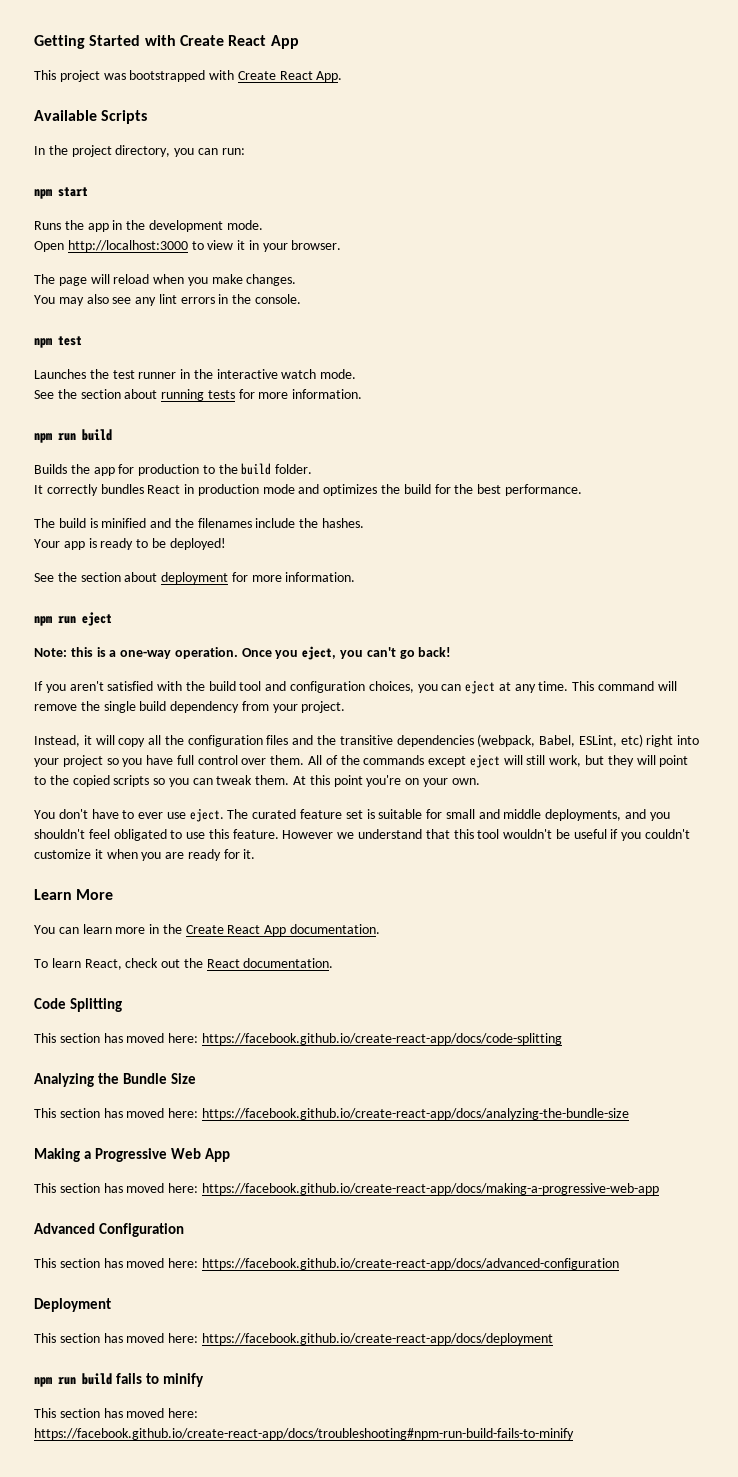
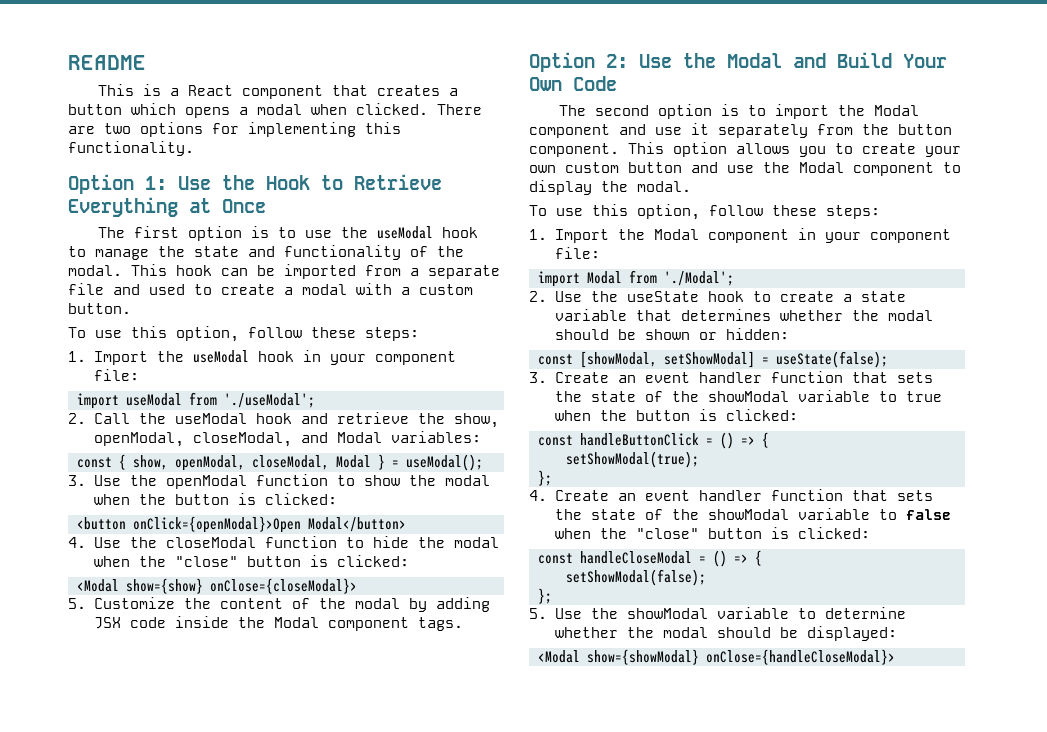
[34,35,299,49] [34,70,343,82] [34,110,148,124] [34,145,245,157] [34,187,88,199] [34,220,263,232] [34,240,342,252] [34,274,297,286] [34,294,302,306] [34,336,82,348] [34,369,357,379] [34,389,363,401] [34,429,112,443] [34,463,313,476] [34,484,582,496] [34,518,365,528] [34,538,226,550] [34,572,356,584] [34,612,112,626] [34,646,452,660] [34,680,677,694] [34,701,346,713] [34,734,700,747] [34,754,689,768] [34,775,480,787] [34,808,670,822] [34,829,691,841] [34,849,256,861] [34,889,114,900] [34,924,381,936] [34,958,334,970] [34,998,122,1012] [34,1033,562,1045] [34,1073,196,1087] [34,1108,629,1120] [34,1148,230,1162] [34,1183,659,1195] [34,1223,184,1237] [34,1258,619,1270] [34,1298,111,1312] [34,1333,553,1345] [34,1373,204,1387] [34,1408,199,1418] [34,1428,574,1440] Getting Started with Create React App // This project was bootstrapped with Create React App. // Available Scripts // In the project directory, you can run: // npm start // Runs the app in the development mode. // Open http://localhost:3000 to view it in your browser. // The page will reload when you make changes. // You may also see any lint errors in the console. // npm test // Launches the test runner in the interactive watch mode. // See the section about running tests for more information. // npm run build // Builds the app for production to the build folder. // It correctly bundles React in production mode and optimizes the build for the best performance. // The build is minified and the filenames include the hashes. // Your app is ready to be deployed! // See the section about deployment for more information. // npm run eject // Note: this is a one-way operation. Once you eject, you can't go back! // If you aren't satisfied with the build tool and configuration choices, you can eject at any time. This command will remove the single build dependency from your project. // Instead, it will copy all the configuration files and the transitive dependencies (webpack, Babel, ESLint, etc) right into your project so you have full control over them. All of the commands except eject will still work, but they will point to the copied scripts so you can tweak them. At this point you're on your own. // You don't have to ever use eject. The curated feature set is suitable for small and middle deployments, and you shouldn't feel obligated to use this feature. However we understand that this tool wouldn't be useful if you couldn't customize it when you are ready for it. // Learn More // You can learn more in the Create React App documentation. // To learn React, check out the React documentation. // Code Splitting // This section has moved here: https://facebook.github.io/create-react-app/docs/code-splitting // Analyzing the Bundle Size // This section has moved here: https://facebook.github.io/create-react-app/docs/analyzing-the-bundle-size // Making a Progressive Web App // This section has moved here: https://facebook.github.io/create-react-app/docs/making-a-progressive-web-app // Advanced Configuration // This section has moved here: https://facebook.github.io/create-react-app/docs/advanced-configuration // Deployment // This section has moved here: https://facebook.github.io/create-react-app/docs/deployment // npm run build fails to minify // This section has moved here: https://facebook.github.io/create-react-app/docs/troubleshooting#npm-run-build-fails-to-minify -> [68,55,146,70] [97,84,458,99] [68,103,482,118] [68,122,401,137] [68,141,194,156] [68,174,442,194] [68,197,266,217] [97,226,478,241] [68,245,464,260] [68,264,500,279] [68,283,473,295] [68,303,131,314] [68,326,419,342] [68,350,456,365] [93,369,139,381] [77,392,315,409] [68,412,499,428] [93,431,481,447] [77,454,483,471] [68,474,490,489] [93,493,337,505] [77,516,406,533] [68,536,499,548] [93,555,409,567] [77,578,357,594] [68,597,490,612] [93,616,463,631] [529,52,947,72] [529,76,617,91] [558,104,919,119] [529,123,952,138] [529,142,961,157] [529,162,961,176] [529,180,691,195] [529,204,880,220] [529,228,951,243] [554,247,600,259] [538,270,734,287] [529,291,906,302] [554,309,933,321] [554,328,789,340] [538,351,888,368] [529,371,933,383] [554,390,942,402] [554,409,798,421] [538,432,769,449] [566,451,699,468] [538,470,552,486] [529,489,933,501] [554,508,951,520] [554,527,870,539] [538,550,762,567] [566,569,706,586] [538,588,552,604] [529,607,906,619] [554,626,897,641] [538,649,895,665] README // This is a React component that creates a button which opens a modal when clicked. There are two options for implementing this functionality. // Option 1: Use the Hook to Retrieve Everything at Once // The first option is to use the useModal hook to manage the state and functionality of the modal. This hook can be imported from a separate file and used to create a modal with a custom button. // To use this option, follow these steps: // 1. Import the useModal hook in your component file: // import useModal from './useModal'; // 2. Call the useModal hook and retrieve the show, openModal, closeModal, and Modal variables: // const { show, openModal, closeModal, Modal } = useModal(); // 3. Use the openModal function to show the modal when the button is clicked: // <button onClick={openModal}>Open Modal</button> // 4. Use the closeModal function to hide the modal when the "close" button is clicked: // <Modal show={show} onClose={closeModal}> // 5. Customize the content of the modal by adding JSX code inside the Modal component tags. // Option 2: Use the Modal and Build Your Own Code // The second option is to import the Modal component and use it separately from the button component. This option allows you to create your own custom button and use the Modal component to display the modal. // To use this option, follow these steps: // 1. Import the Modal component in your component file: // import Modal from './Modal'; // 2. Use the useState hook to create a state variable that determines whether the modal should be shown or hidden: // const [showModal, setShowModal] = useState(false); // 3. Create an event handler function that sets the state of the showModal variable to true when the button is clicked: // const handleButtonClick = () => { // setShowModal(true); // }; // 4. Create an event handler function that sets the state of the showModal variable to false when the "close" button is clicked: // const handleCloseModal = () => { // setShowModal(false); // }; // 5. Use the showModal variable to determine whether the modal should be displayed: // <Modal show={showModal} onClose={handleCloseModal}>

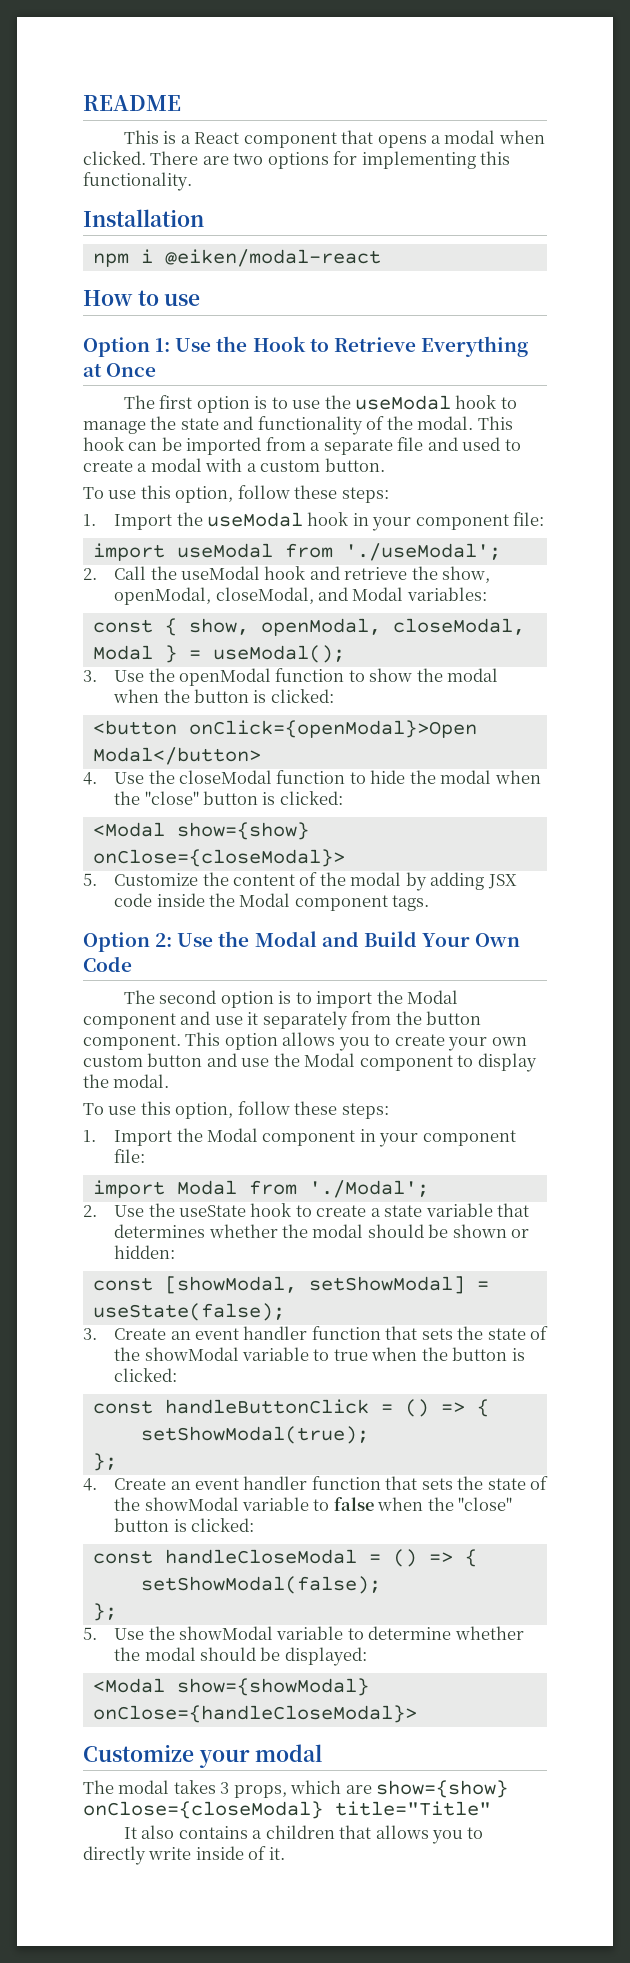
[376,85,458,96] [68,103,176,115] creates a button which -> (374, 137) none
(194, 148) none -> [83,209,204,227] [92,249,381,267] [83,290,201,306] // Installation // npm i @eiken/modal-react // How to use
(895, 657) none -> [83,1744,323,1768] [83,1780,509,1798] [83,1801,491,1819] [123,1825,484,1844] [83,1846,285,1865] // Customize your modal // The modal takes 3 props, which are show={show} onClose={closeModal} title="Title" // It also contains a children that allows you to directly write inside of it.

